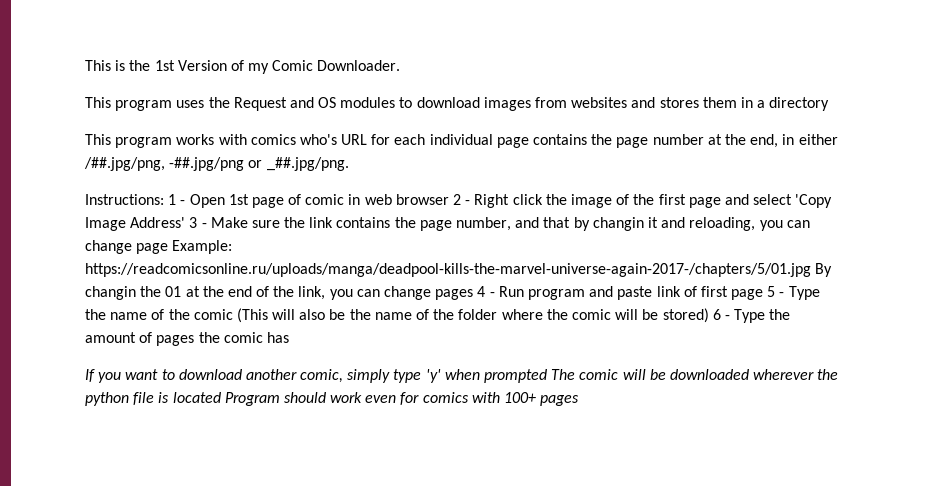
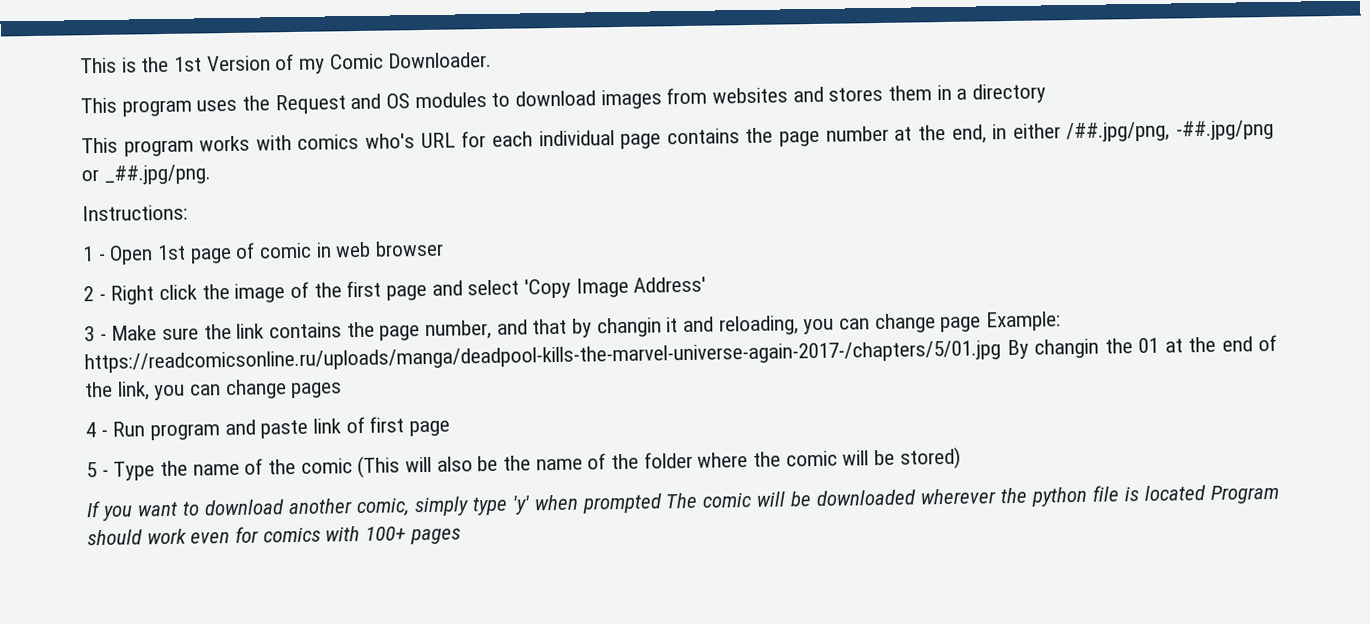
(164, 199) none -> (188, 213) //
(449, 199) none -> (445, 248) //
(186, 222) none -> (707, 284) //
(474, 294) none -> (343, 390) //
(764, 294) none -> (451, 428) //
[712,309,791,323] [85,332,289,346] 6 - Type the amount of pages the comic has -> (961, 458) none

